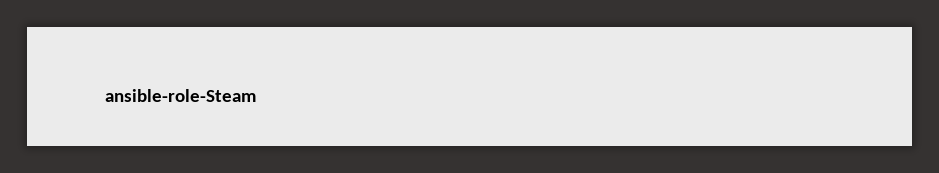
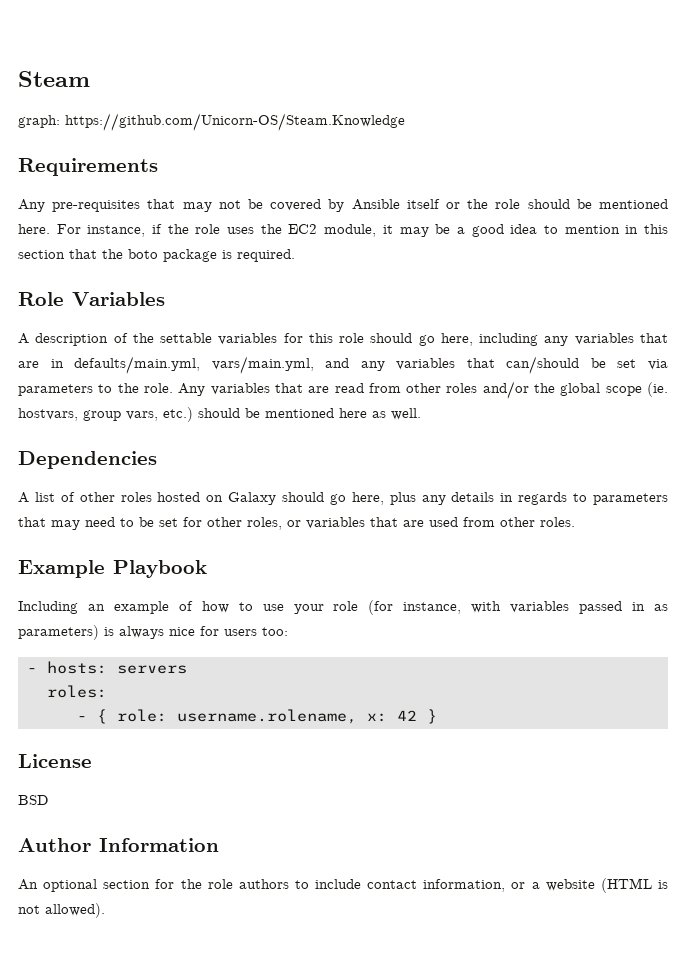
[105,89,256,102] ansible-role-Steam -> [18,71,90,87] [18,113,405,131] [18,158,158,176] [18,199,668,212] [18,224,669,237] [18,249,295,262] [18,292,165,306] [18,333,668,346] [18,356,668,374] [18,381,668,399] [18,407,421,422] [18,451,157,469] [18,492,668,505] [18,517,575,530] [18,560,207,578] [18,600,668,615] [18,625,288,640] [26,661,187,674] [46,685,107,698] [76,709,437,724] [18,754,92,768] [18,795,48,805] [18,838,219,852] [18,878,668,893] [18,903,105,918] Steam // graph: https://github.com/Unicorn-OS/Steam.Knowledge // Requirements // Any pre-requisites that may not be covered by Ansible itself or the role should be mentioned here. For instance, if the role uses the EC2 module, it may be a good idea to mention in this section that the boto package is required. // Role Variables // A description of the settable variables for this role should go here, including any variables that are in defaults/main.yml, vars/main.yml, and any variables that can/should be set via parameters to the role. Any variables that are read from other roles and/or the global scope (ie. hostvars, group vars, etc.) should be mentioned here as well. // Dependencies // A list of other roles hosted on Galaxy should go here, plus any details in regards to parameters that may need to be set for other roles, or variables that are used from other roles. // Example Playbook // Including an example of how to use your role (for instance, with variables passed in as parameters) is always nice for users too: // - hosts: servers // roles: // - { role: username.rolename, x: 42 } // License // BSD // Author Information // An optional section for the role authors to include contact information, or a website (HTML is not allowed).

